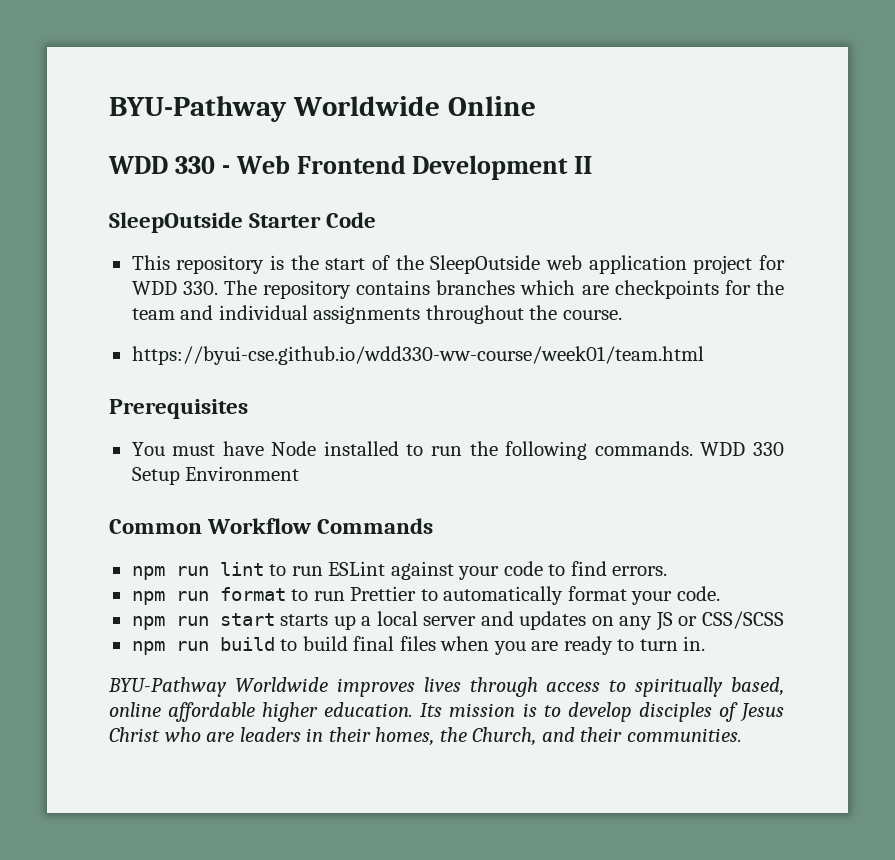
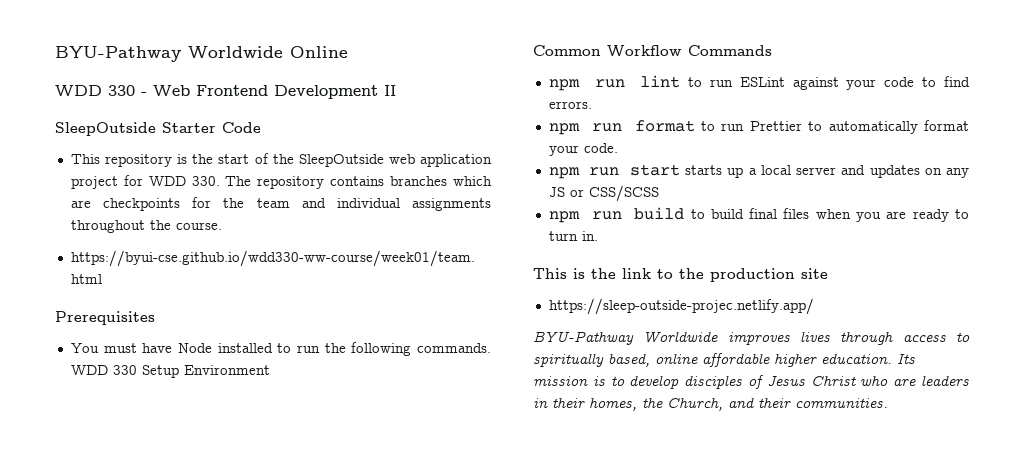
(706, 643) none -> [533,268,828,282] [548,298,814,315] // This is the link to the production site // https://sleep-outside-projec.netlify.app/

